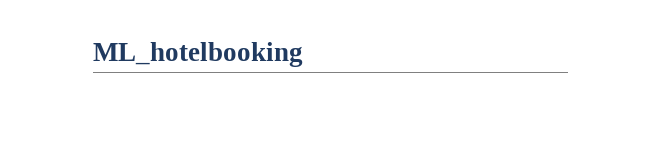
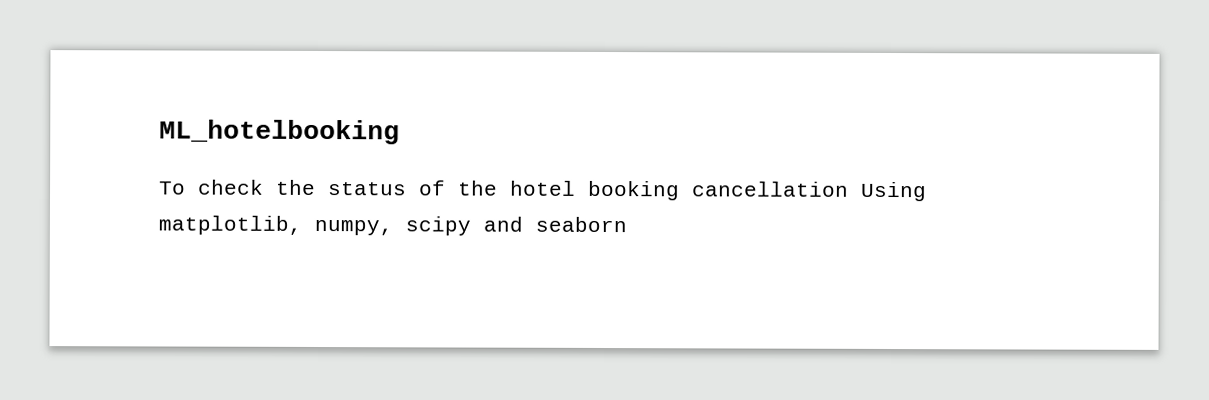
(303, 54) none -> [159,179,927,202] [158,215,627,236] // To check the status of the hotel booking cancellation Using matplotlib, numpy, scipy and seaborn

